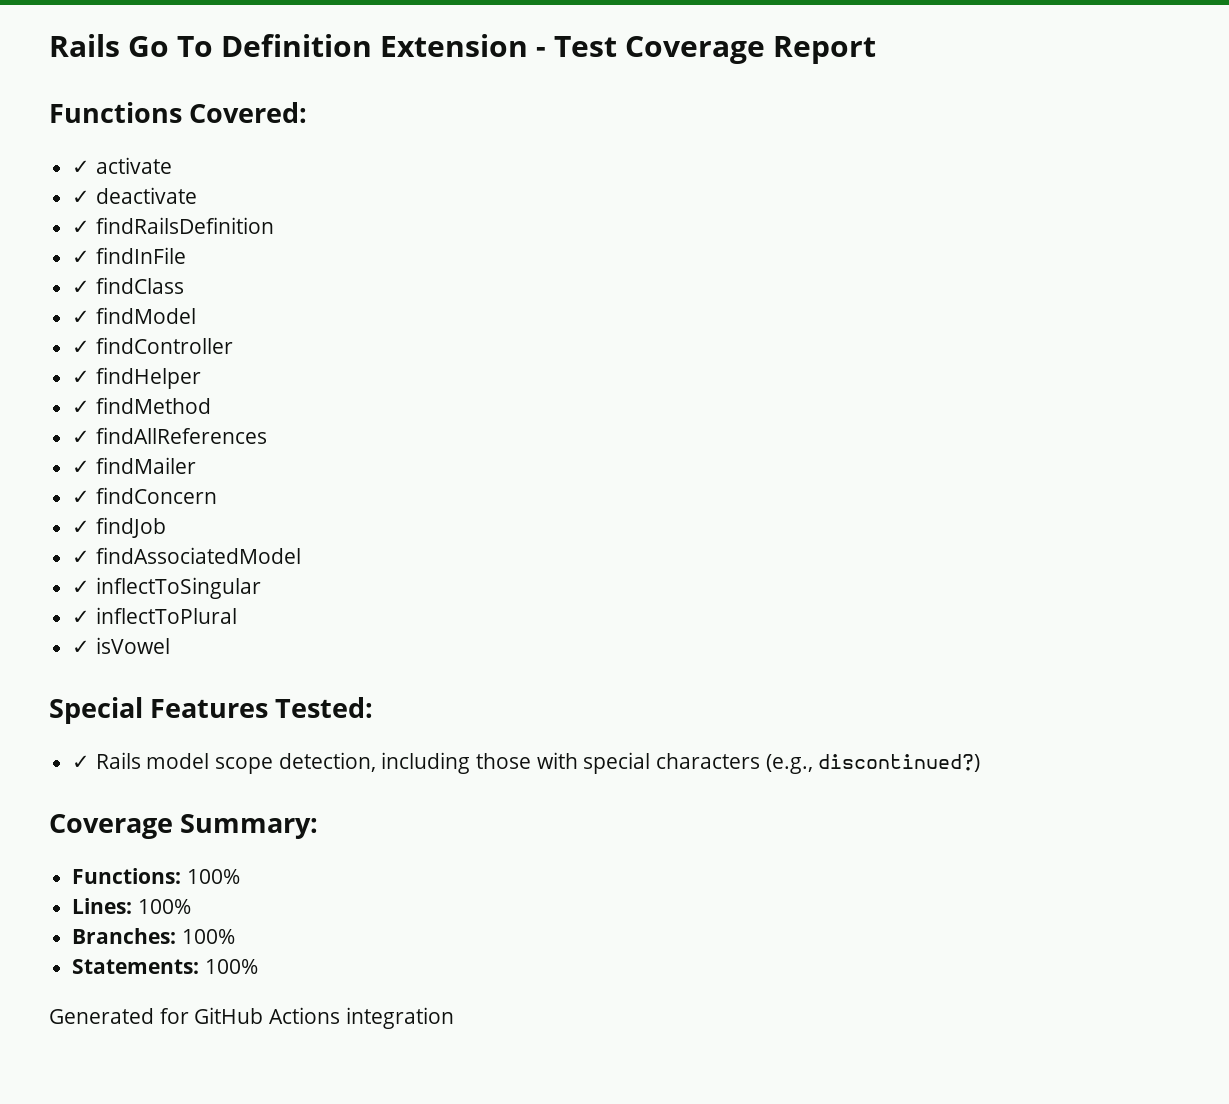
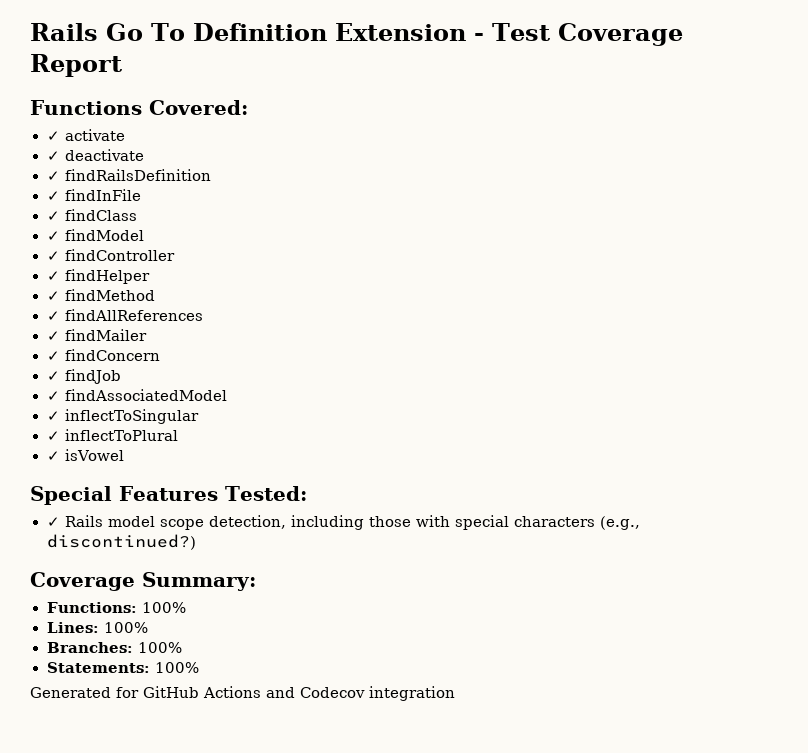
(341, 1015) none -> [266,687,365,698] and Codecov

